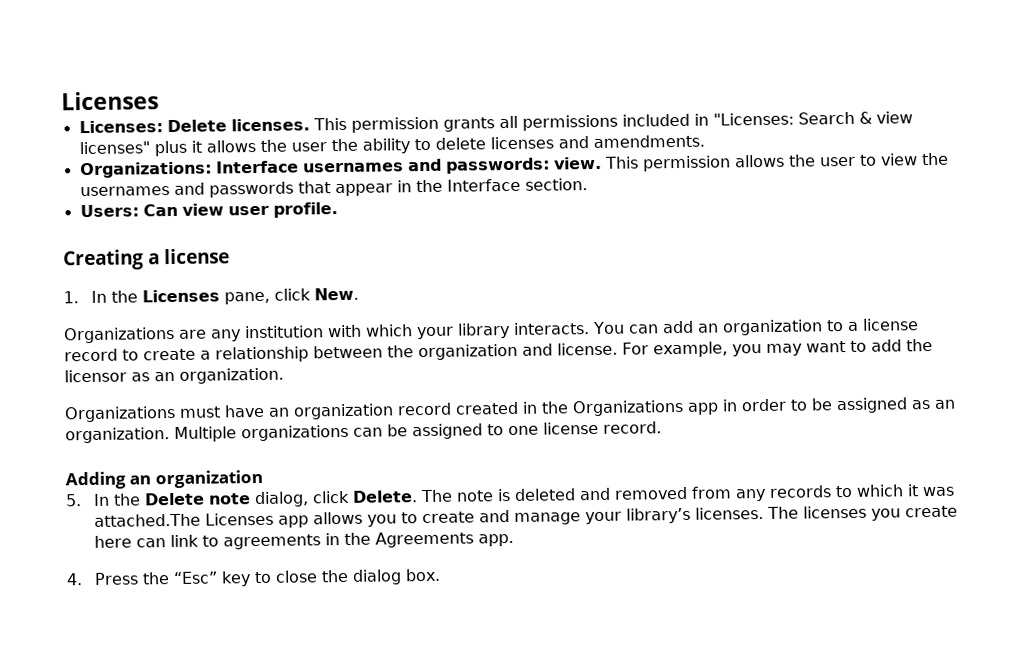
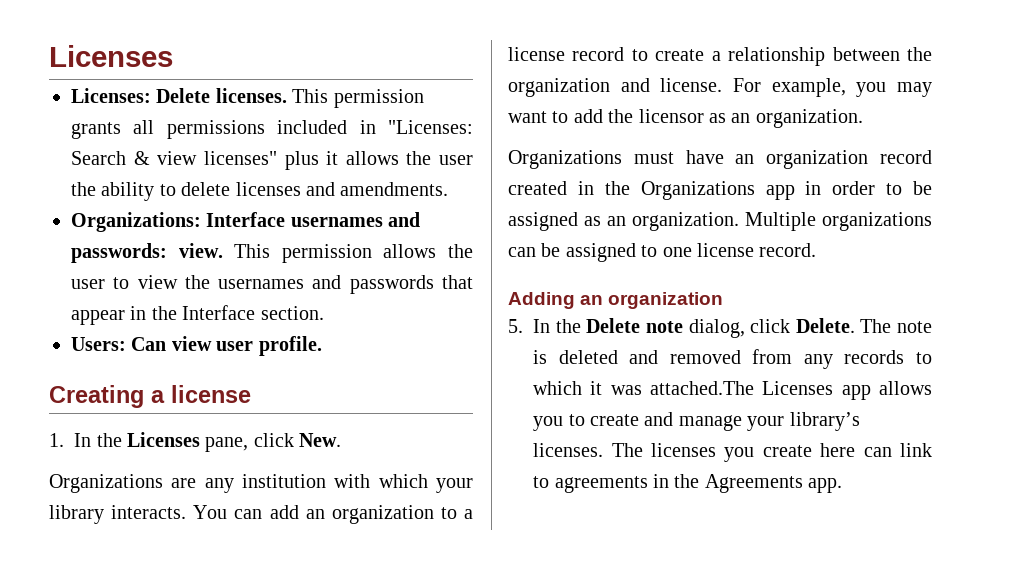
[66,568,442,587] // 4. Press the “Esc” key to close the dialog box. -> (843, 485) none

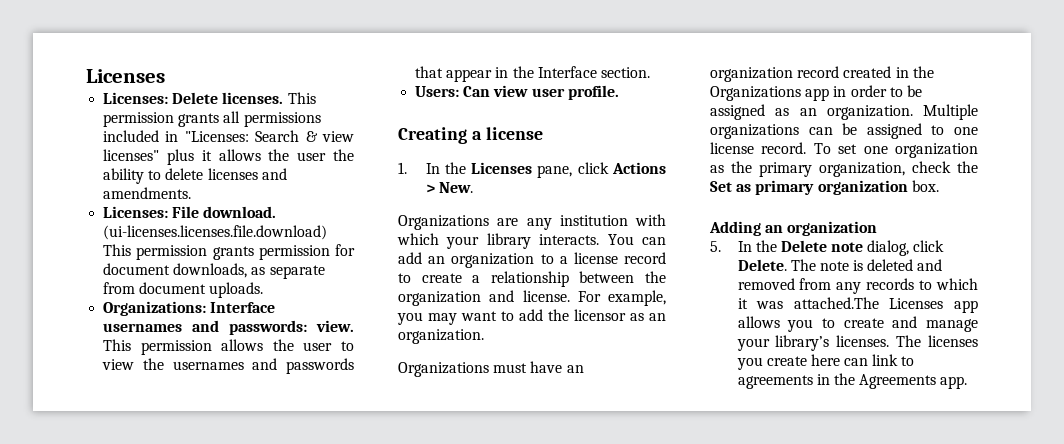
(449, 189) none -> [103,206,277,218] [103,225,328,240] [103,244,355,260] [103,263,325,279] [103,282,264,298] // Licenses: File download. (ui-licenses.licenses.file.download) This permission grants permission for document downloads, as separate from document uploads.
(294, 440) none -> [612,162,666,174] [425,184,435,193] Actions >
(817, 250) none -> [813,143,978,158] [710,161,978,177] [710,180,939,195] To set one organization as the primary organization, check the Set as primary organization box.

